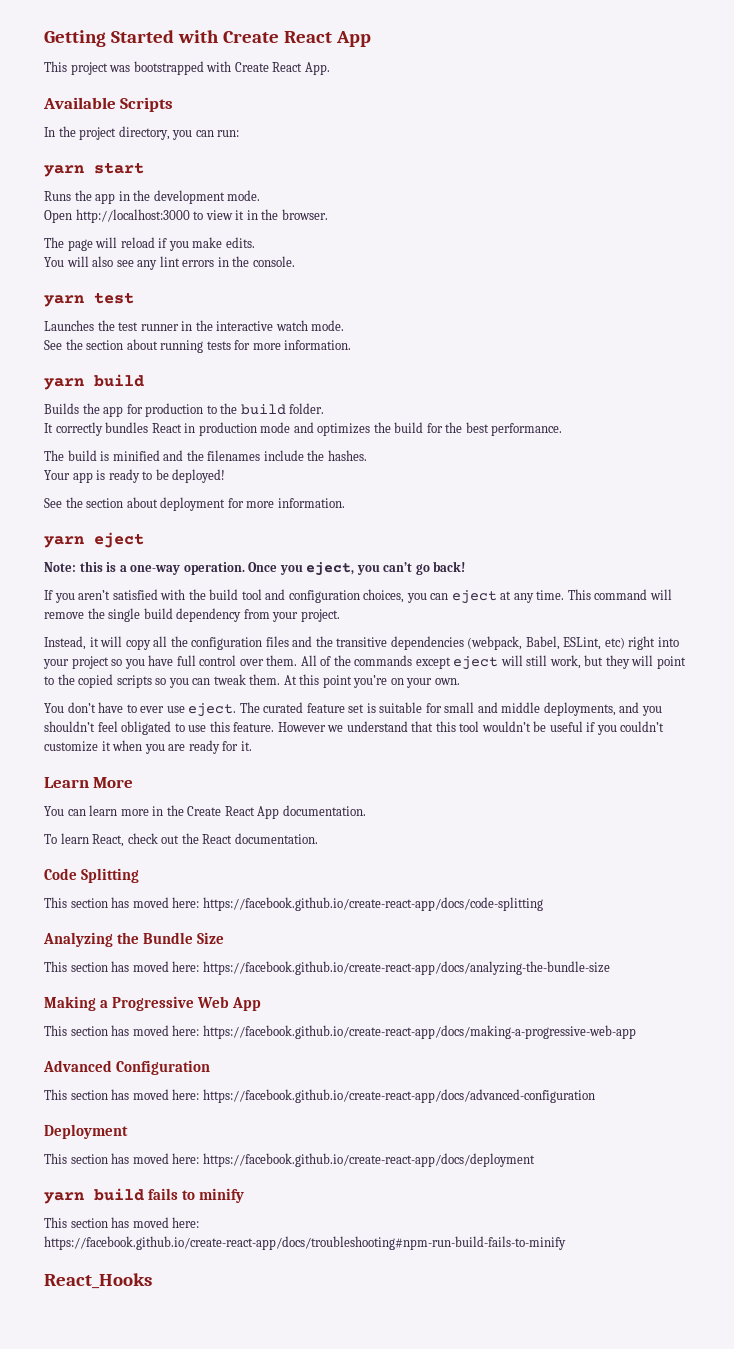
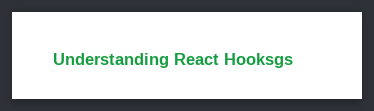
[44,30,371,47] [44,61,330,75] [43,97,174,112] [44,126,240,140] [44,162,144,177] [44,190,261,204] [44,209,328,223] [44,237,255,251] [44,256,295,270] [44,292,134,307] [44,320,345,331] [44,339,352,353] [44,374,144,390] [44,403,325,417] [44,422,563,436] [44,450,367,461] [44,469,226,483] [44,497,345,511] [44,532,144,548] [44,561,466,576] [44,589,672,604] [44,608,340,622] [44,636,679,650] [43,655,686,670] [44,674,460,688] [44,702,662,717] [44,721,665,735] [44,740,252,754] [44,777,134,788] [44,805,366,819] [44,833,318,847] [44,868,139,883] [44,897,543,911] [43,932,224,947] [44,961,610,975] [44,996,261,1011] [44,1025,636,1039] [43,1060,210,1075] [44,1089,595,1103] [44,1124,128,1139] [44,1153,535,1167] [44,1188,244,1204] [44,1217,200,1228] [44,1236,566,1250] [44,1273,152,1289] Getting Started with Create React App // This project was bootstrapped with Create React App. // Available Scripts // In the project directory, you can run: // yarn start // Runs the app in the development mode. // Open http://localhost:3000 to view it in the browser. // The page will reload if you make edits. // You will also see any lint errors in the console. // yarn test // Launches the test runner in the interactive watch mode. // See the section about running tests for more information. // yarn build // Builds the app for production to the build folder. // It correctly bundles React in production mode and optimizes the build for the best performance. // The build is minified and the filenames include the hashes. // Your app is ready to be deployed! // See the section about deployment for more information. // yarn eject // Note: this is a one-way operation. Once you eject, you can’t go back! // If you aren’t satisfied with the build tool and configuration choices, you can eject at any time. This command will remove the single build dependency from your project. // Instead, it will copy all the configuration files and the transitive dependencies (webpack, Babel, ESLint, etc) right into your project so you have full control over them. All of the commands except eject will still work, but they will point to the copied scripts so you can tweak them. At this point you’re on your own. // You don’t have to ever use eject. The curated feature set is suitable for small and middle deployments, and you shouldn’t feel obligated to use this feature. However we understand that this tool wouldn’t be useful if you couldn’t customize it when you are ready for it. // Learn More // You can learn more in the Create React App documentation. // To learn React, check out the React documentation. // Code Splitting // This section has moved here: https://facebook.github.io/create-react-app/docs/code-splitting // Analyzing the Bundle Size // This section has moved here: https://facebook.github.io/create-react-app/docs/analyzing-the-bundle-size // Making a Progressive Web App // This section has moved here: https://facebook.github.io/create-react-app/docs/making-a-progressive-web-app // Advanced Configuration // This section has moved here: https://facebook.github.io/create-react-app/docs/advanced-configuration // Deployment // This section has moved here: https://facebook.github.io/create-react-app/docs/deployment // yarn build fails to minify // This section has moved here: https://facebook.github.io/create-react-app/docs/troubleshooting#npm-run-build-fails-to-minify // React_Hooks -> [53,53,293,68] Understanding React Hooksgs

